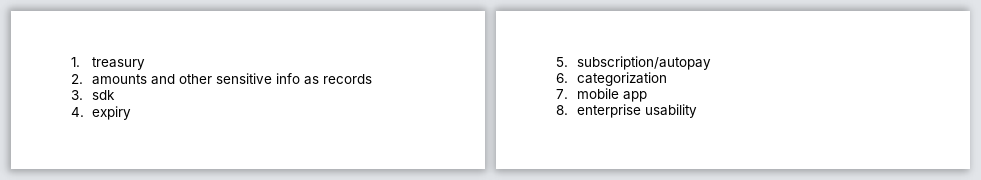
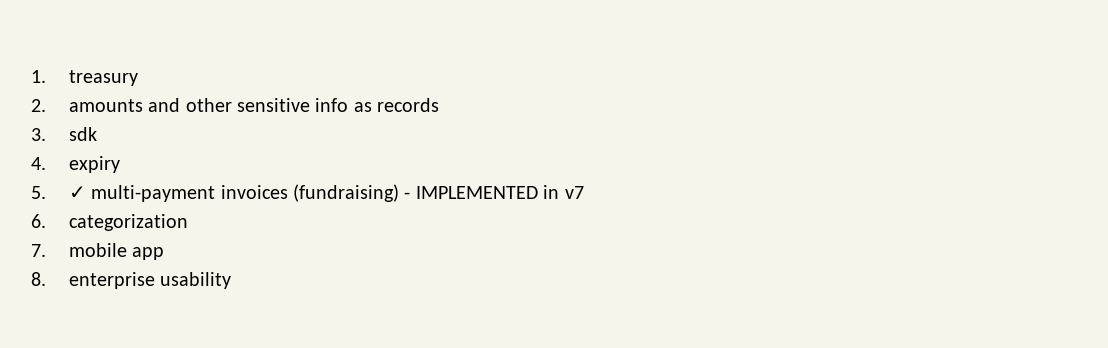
[577,56,712,70] subscription/autopay -> [68,184,584,202] ✓ multi-payment invoices (fundraising) - IMPLEMENTED in v7

